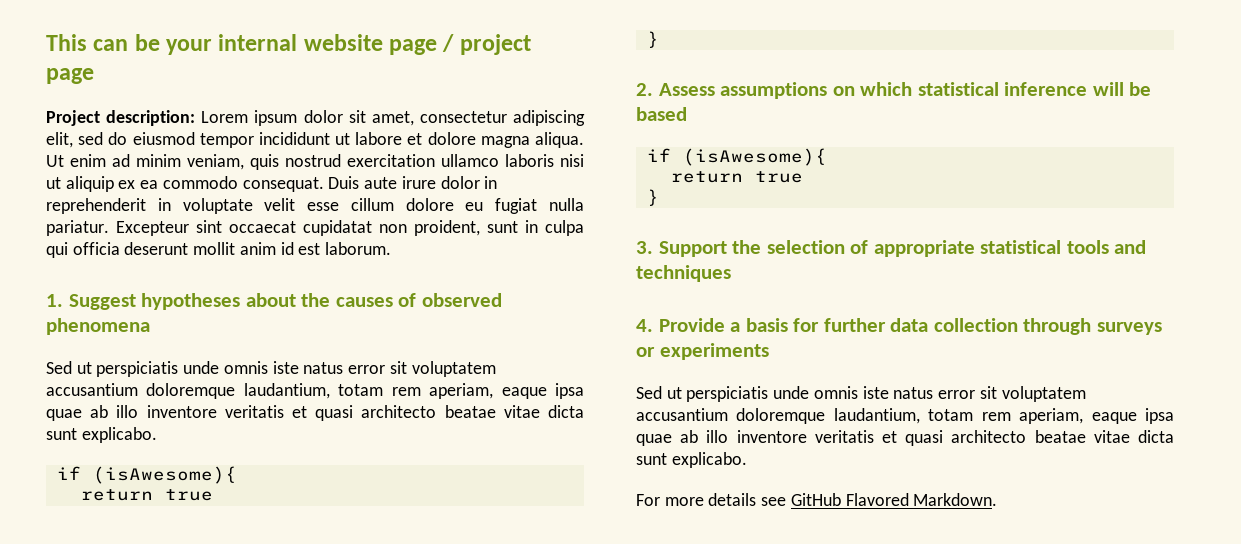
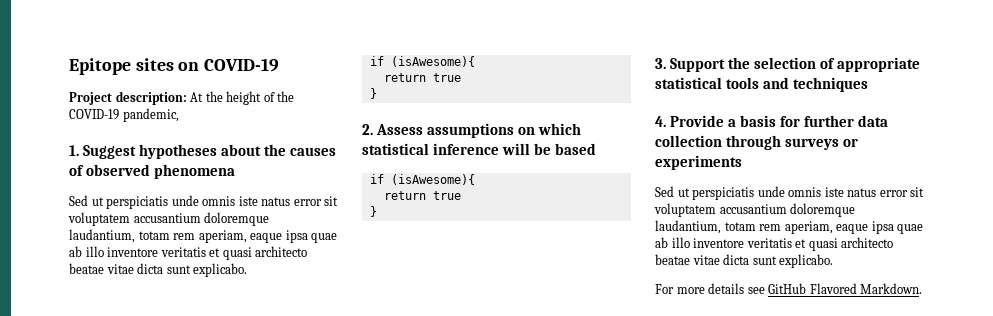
[46,34,531,55] [46,68,94,84] [46,110,585,126] [46,132,584,148] [46,154,584,170] [46,176,498,192] [46,198,584,214] [46,220,584,236] [46,242,392,258] This can be your internal website page / project page // Project description: Lorem ipsum dolor sit amet, consectetur adipiscing elit, sed do eiusmod tempor incididunt ut labore et dolore magna aliqua. Ut enim ad minim veniam, quis nostrud exercitation ullamco laboris nisi ut aliquip ex ea commodo consequat. Duis aute irure dolor in reprehenderit in voluptate velit esse cillum dolore eu fugiat nulla pariatur. Excepteur sint occaecat cupidatat non proident, sunt in culpa qui officia deserunt mollit anim id est laborum. -> [69,58,280,75] [69,91,295,105] [69,108,179,122] Epitope sites on COVID-19 // Project description: At the height of the COVID-19 pandemic,

